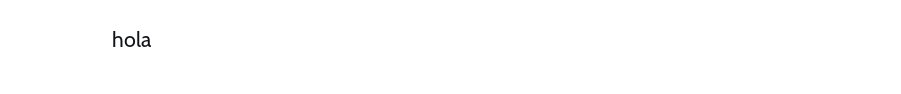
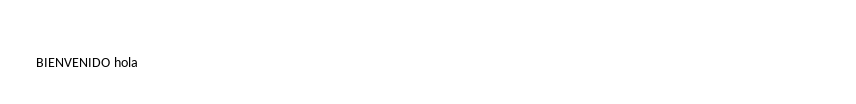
(112, 39) none -> [36,58,110,67] BIENVENIDO

